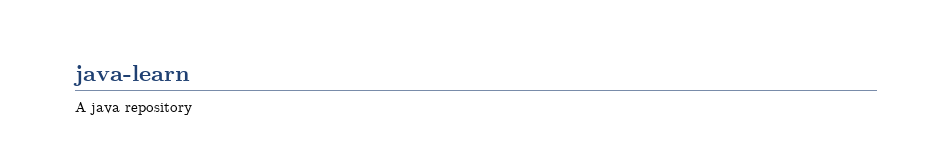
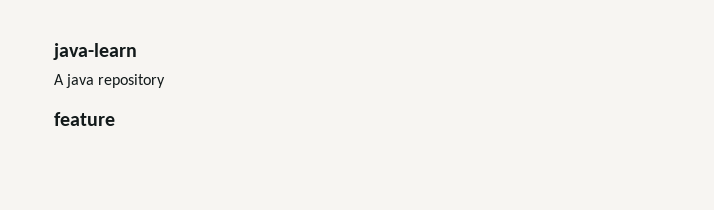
(192, 109) none -> [54,112,115,126] // feature

